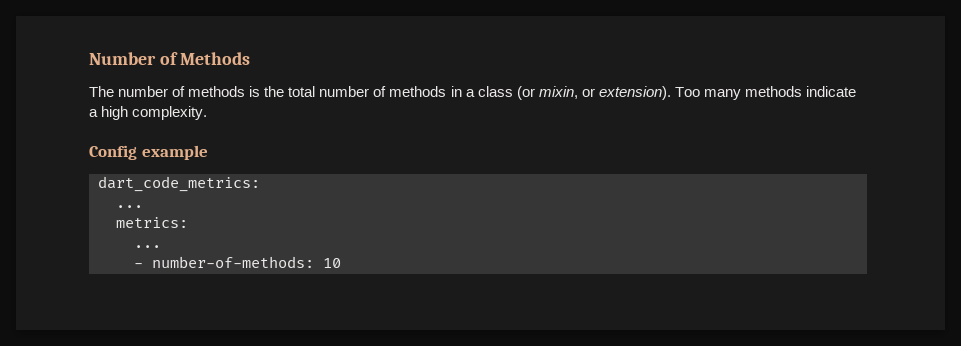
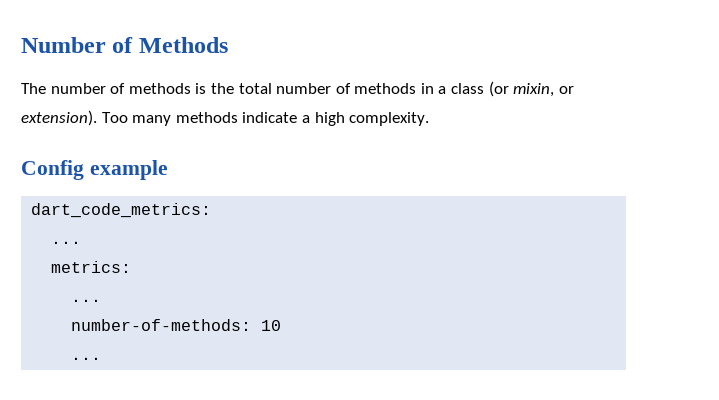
[134,263,143,268] - -> (102, 300) none
(341, 263) none -> [71,357,102,360] // ...

